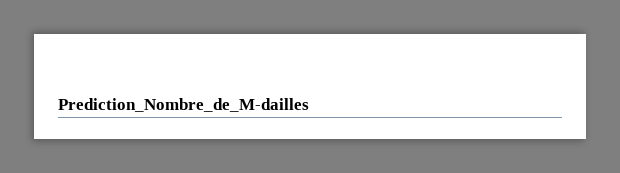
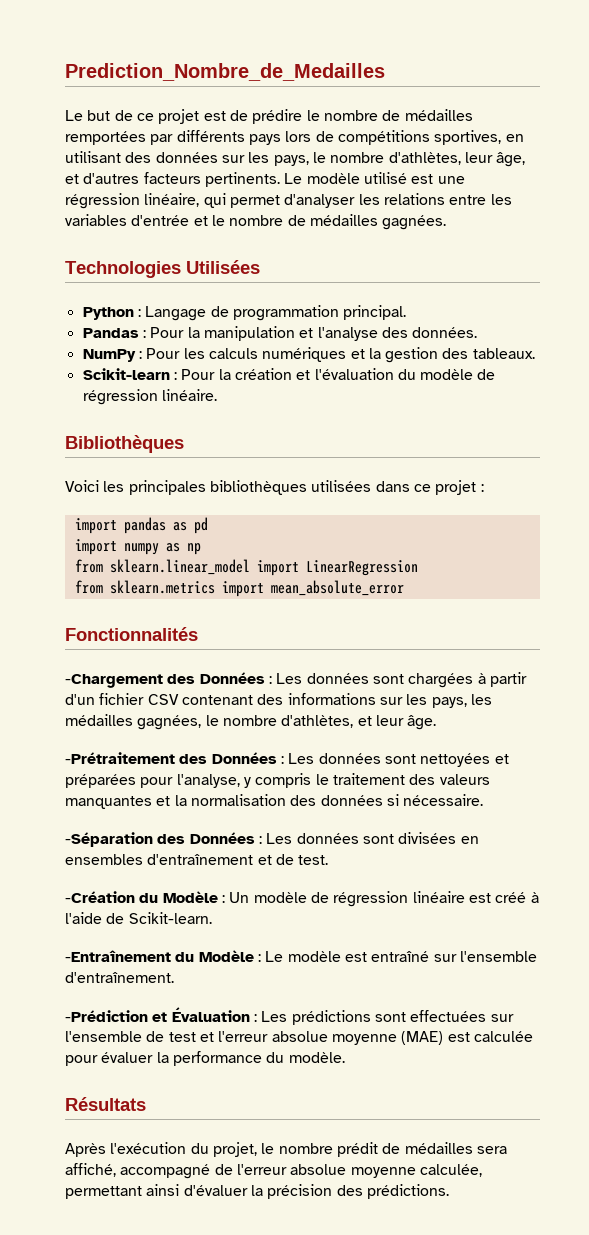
[58,98,309,112] Prediction_Nombre_de_M-dailles -> [65,63,385,81] [65,109,473,124] [65,130,524,145] [65,151,526,167] [65,172,465,187] [65,193,512,209] [65,214,447,230] [65,260,260,278] [82,305,407,321] [82,326,478,341] [82,347,535,363] [82,368,496,380] [82,389,217,405] [65,435,184,453] [65,480,484,495] [74,517,208,534] [74,539,201,555] [74,559,418,576] [74,580,404,597] [65,627,198,641] [65,672,527,688] [65,693,492,708] [65,714,437,730] [65,752,509,767] [65,773,490,788] [65,794,484,809] [65,832,479,847] [65,854,329,865] [65,891,539,907] [65,912,212,924] [65,950,537,962] [65,972,174,983] [65,1007,514,1025] [65,1031,533,1045] [65,1051,345,1066] [65,1097,146,1111] [65,1142,507,1157] [65,1163,482,1179] [65,1184,449,1199] Prediction_Nombre_de_Medailles // Le but de ce projet est de prédire le nombre de médailles remportées par différents pays lors de compétitions sportives, en utilisant des données sur les pays, le nombre d'athlètes, leur âge, et d'autres facteurs pertinents. Le modèle utilisé est une régression linéaire, qui permet d'analyser les relations entre les variables d'entrée et le nombre de médailles gagnées. // Technologies Utilisées // Python : Langage de programmation principal. // Pandas : Pour la manipulation et l'analyse des données. // NumPy : Pour les calculs numériques et la gestion des tableaux. // Scikit-learn : Pour la création et l'évaluation du modèle de régression linéaire. // Bibliothèques // Voici les principales bibliothèques utilisées dans ce projet : // import pandas as pd // import numpy as np // from sklearn.linear_model import LinearRegression // from sklearn.metrics import mean_absolute_error // Fonctionnalités // -Chargement des Données : Les données sont chargées à partir d'un fichier CSV contenant des informations sur les pays, les médailles gagnées, le nombre d'athlètes, et leur âge. // -Prétraitement des Données : Les données sont nettoyées et préparées pour l'analyse, y compris le traitement des valeurs manquantes et la normalisation des données si nécessaire. // -Séparation des Données : Les données sont divisées en ensembles d'entraînement et de test. // -Création du Modèle : Un modèle de régression linéaire est créé à l'aide de Scikit-learn. // -Entraînement du Modèle : Le modèle est entraîné sur l'ensemble d'entraînement. // -Prédiction et Évaluation : Les prédictions sont effectuées sur l'ensemble de test et l'erreur absolue moyenne (MAE) est calculée pour évaluer la performance du modèle. // Résultats // Après l'exécution du projet, le nombre prédit de médailles sera affiché, accompagné de l'erreur absolue moyenne calculée, permettant ainsi d'évaluer la précision des prédictions.

